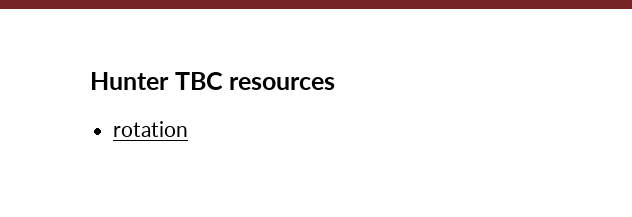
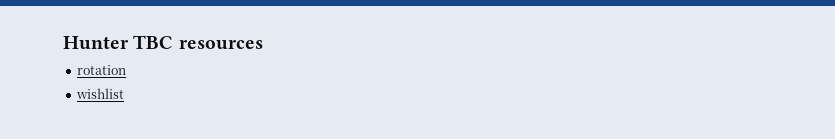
(189, 129) none -> [75,88,124,99] // wishlist

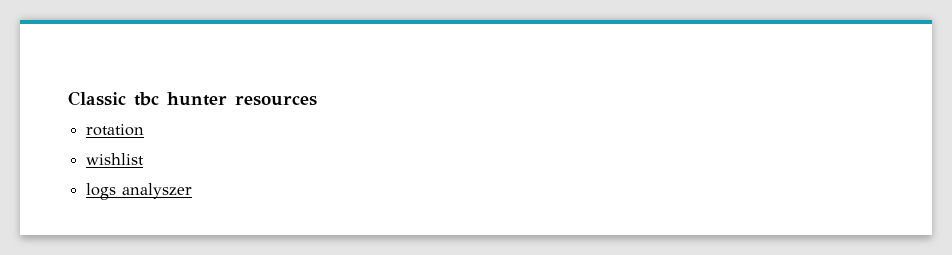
[63,35,174,50] Hunter TBC -> [68,91,227,106] Classic tbc hunter
(124, 93) none -> [86,183,193,200] // logs analyszer

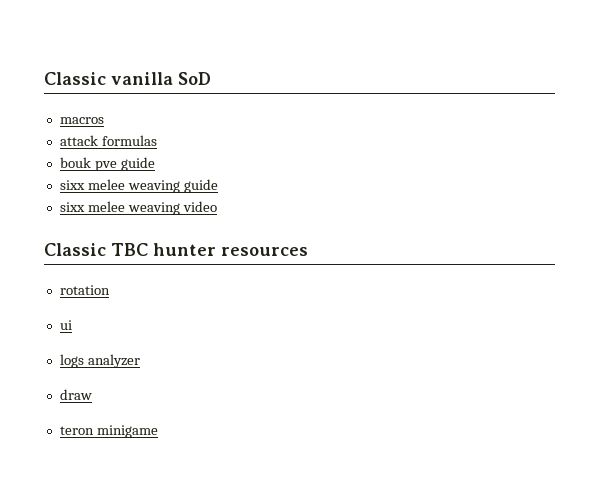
[68,91,159,106] Classic tbc -> [44,72,211,85] [59,117,104,124] [59,135,157,146] [59,157,155,171] [59,179,218,193] [59,201,217,215] [44,243,148,256] Classic vanilla SoD // macros // attack formulas // bouk pve guide // sixx melee weaving guide // sixx melee weaving video // Classic TBC
[86,153,145,165] wishlist -> [59,320,72,330] ui
[122,183,193,199] analyszer -> [87,354,140,368] [59,389,92,400] [59,425,158,438] analyzer // draw // teron minigame

